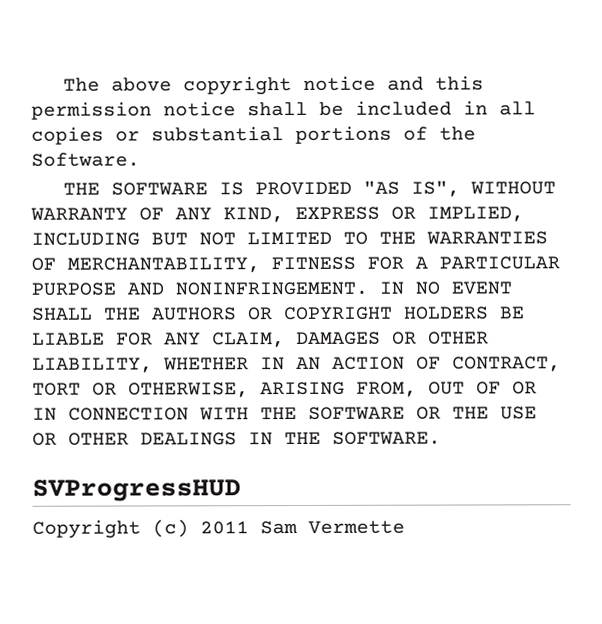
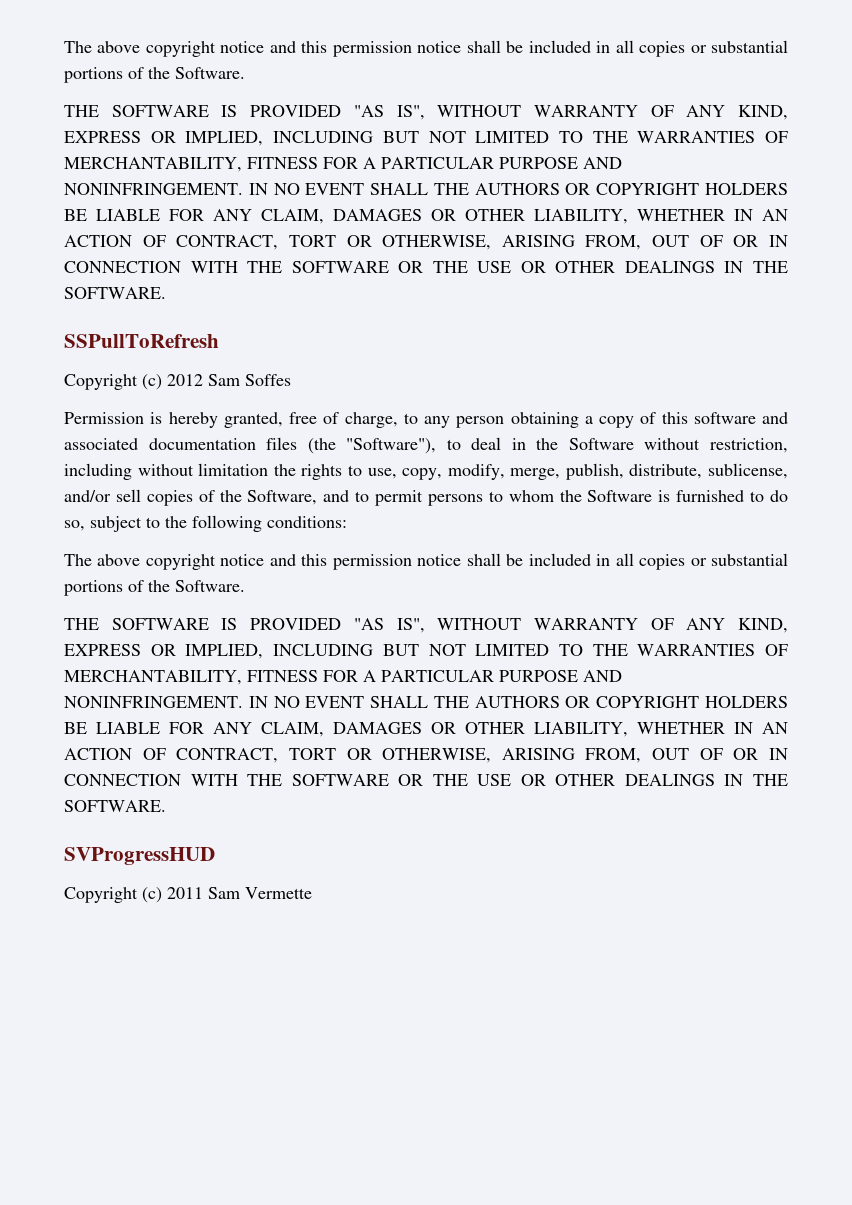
(441, 438) none -> [64,334,219,348] [64,374,291,390] [64,412,788,428] [64,437,788,454] [64,463,788,480] [64,489,788,506] [64,515,347,532] [64,553,788,570] [64,580,245,596] [64,618,788,633] [64,644,789,659] [64,670,622,685] [64,696,788,708] [64,722,788,737] [64,748,788,763] [64,774,788,786] [64,800,166,812] // SSPullToRefresh // Copyright (c) 2012 Sam Soffes // Permission is hereby granted, free of charge, to any person obtaining a copy of this software and associated documentation files (the "Software"), to deal in the Software without restriction, including without limitation the rights to use, copy, modify, merge, publish, distribute, sublicense, and/or sell copies of the Software, and to permit persons to whom the Software is furnished to do so, subject to the following conditions: // The above copyright notice and this permission notice shall be included in all copies or substantial portions of the Software. // THE SOFTWARE IS PROVIDED "AS IS", WITHOUT WARRANTY OF ANY KIND, EXPRESS OR IMPLIED, INCLUDING BUT NOT LIMITED TO THE WARRANTIES OF MERCHANTABILITY, FITNESS FOR A PARTICULAR PURPOSE AND NONINFRINGEMENT. IN NO EVENT SHALL THE AUTHORS OR COPYRIGHT HOLDERS BE LIABLE FOR ANY CLAIM, DAMAGES OR OTHER LIABILITY, WHETHER IN AN ACTION OF CONTRACT, TORT OR OTHERWISE, ARISING FROM, OUT OF OR IN CONNECTION WITH THE SOFTWARE OR THE USE OR OTHER DEALINGS IN THE SOFTWARE.

